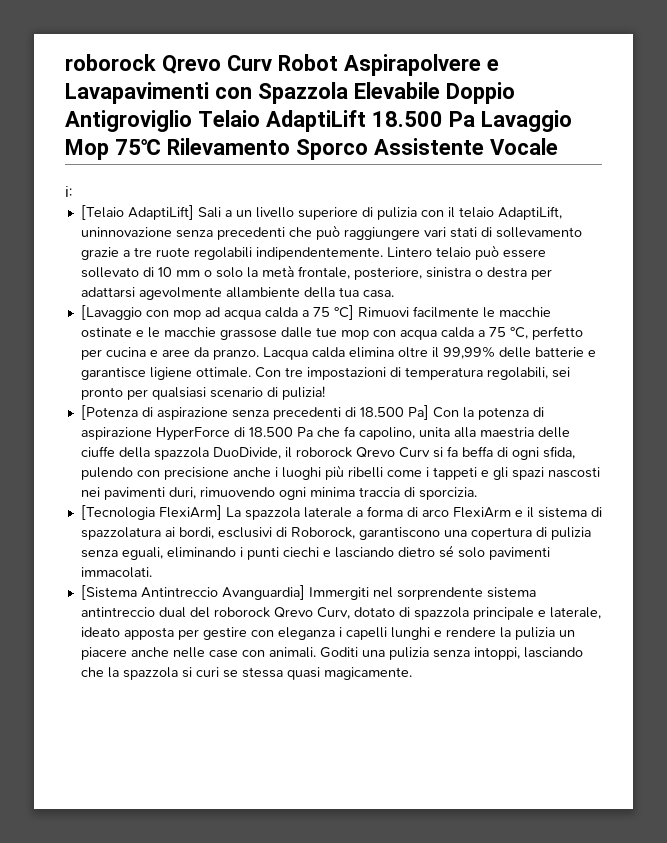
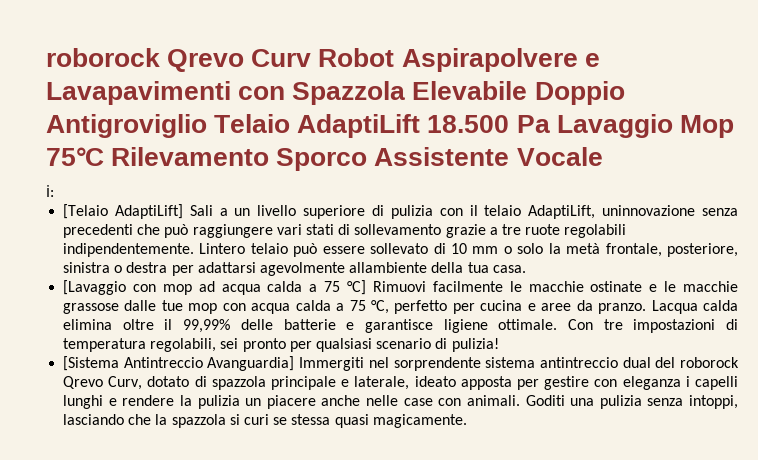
[80,405,544,420] [80,426,570,441] [80,446,575,460] [80,465,600,480] [80,487,477,500] [80,505,602,520] [80,527,591,540] [80,545,550,560] [80,567,152,578] // [Potenza di aspirazione senza precedenti di 18.500 Pa] Con la potenza di aspirazione HyperForce di 18.500 Pa che fa capolino, unita alla maestria delle ciuffe della spazzola DuoDivide, il roborock Qrevo Curv si fa beffa di ogni sfida, pulendo con precisione anche i luoghi più ribelli come i tappeti e gli spazi nascosti nei pavimenti duri, rimuovendo ogni minima traccia di sporcizia. // [Tecnologia FlexiArm] La spazzola laterale a forma di arco FlexiArm e il sistema di spazzolatura ai bordi, esclusivi di Roborock, garantiscono una copertura di pulizia senza eguali, eliminando i punti ciechi e lasciando dietro sé solo pavimenti immacolati. -> (499, 345) none

